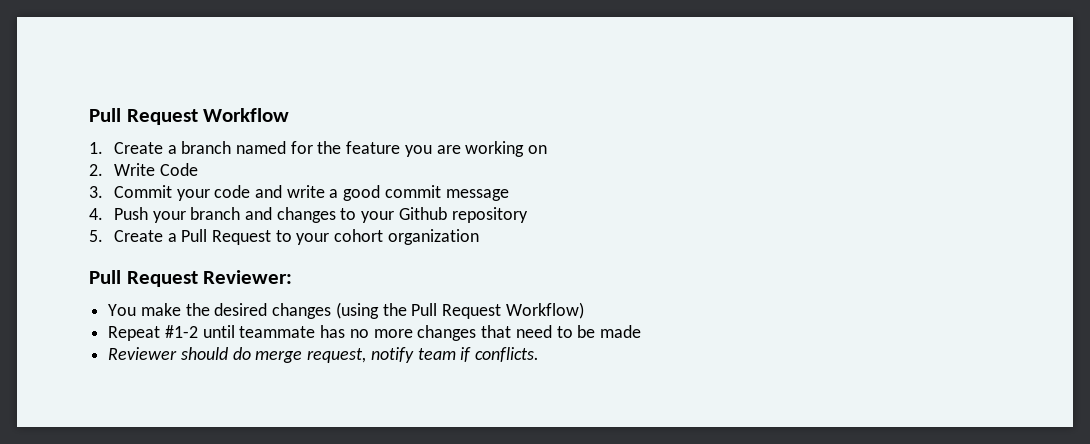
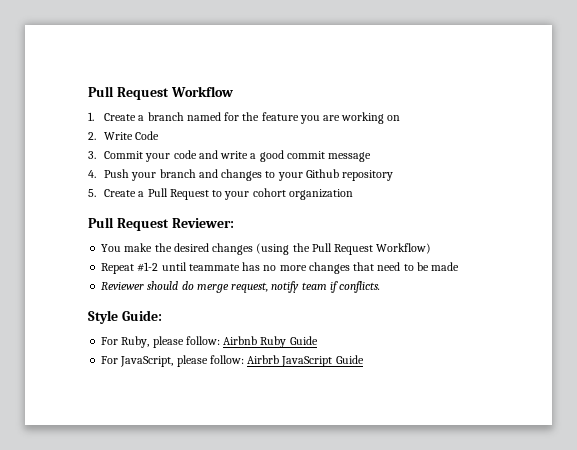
(540, 354) none -> [88,310,162,324] [101,336,318,348] [101,355,364,367] // Style Guide: // For Ruby, please follow: Airbnb Ruby Guide // For JavaScript, please follow: Airbrb JavaScript Guide

